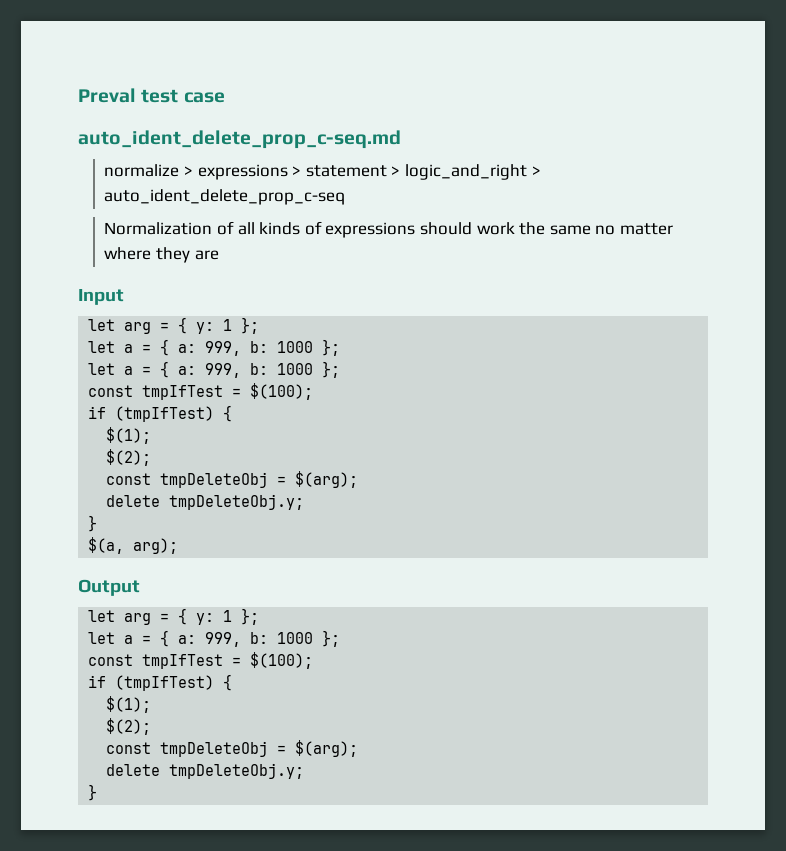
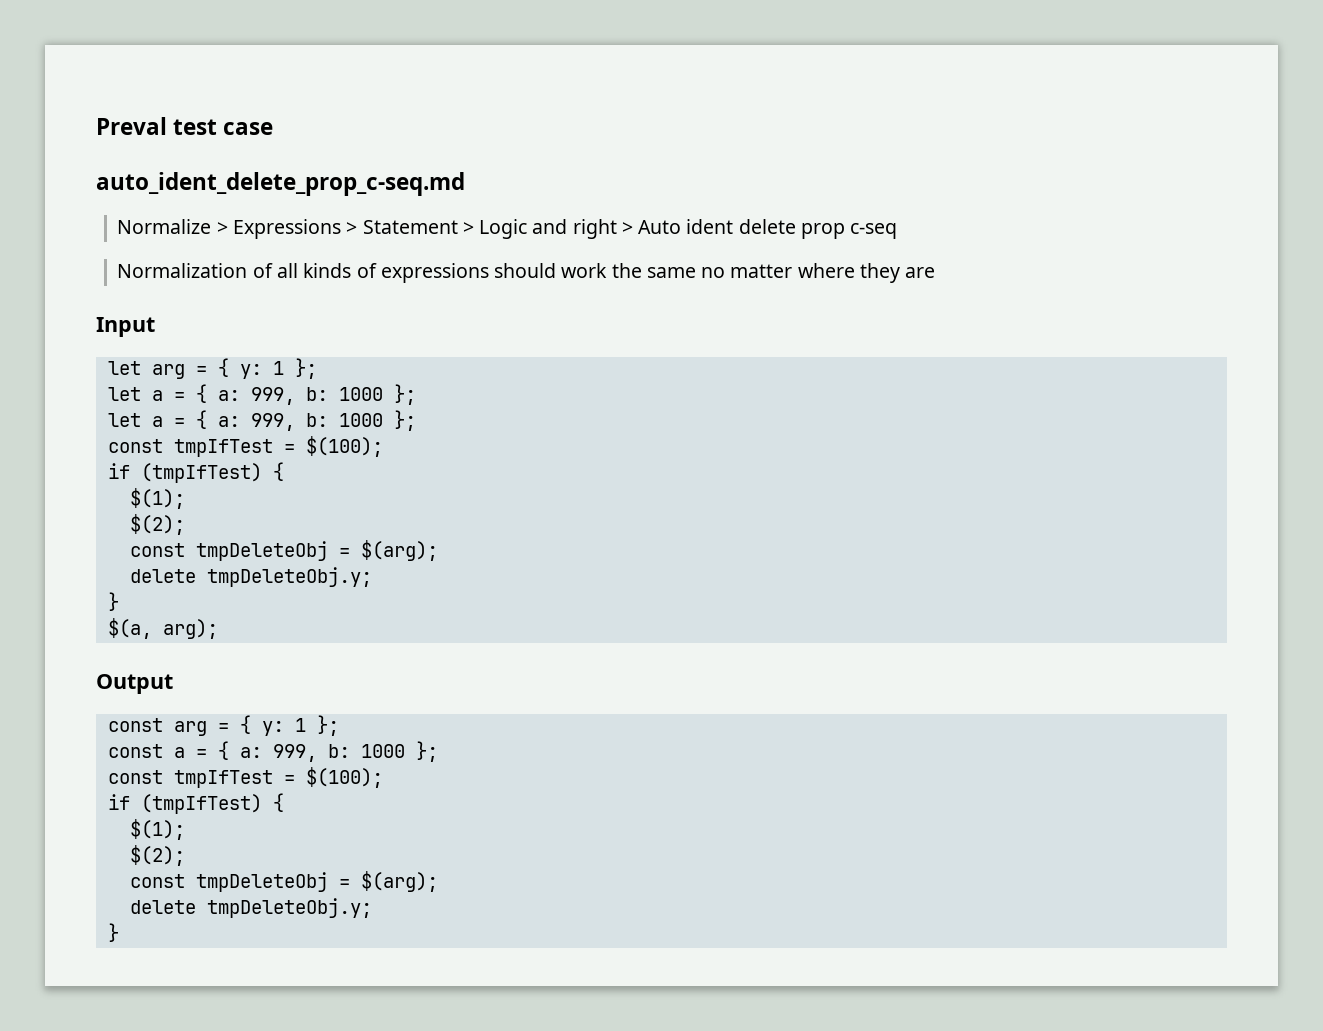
[104,164,541,180] [104,189,346,205] normalize > expressions > statement > logic_and_right > auto_ident_delete_prop_c-seq -> [117,219,898,239] Normalize > Expressions > Statement > Logic and right > Auto ident delete prop c-seq
[88,608,260,625] [88,632,116,644] let arg = { y: 1 }; // let -> [107,715,339,736] [107,744,163,758] const arg = { y: 1 }; // const

